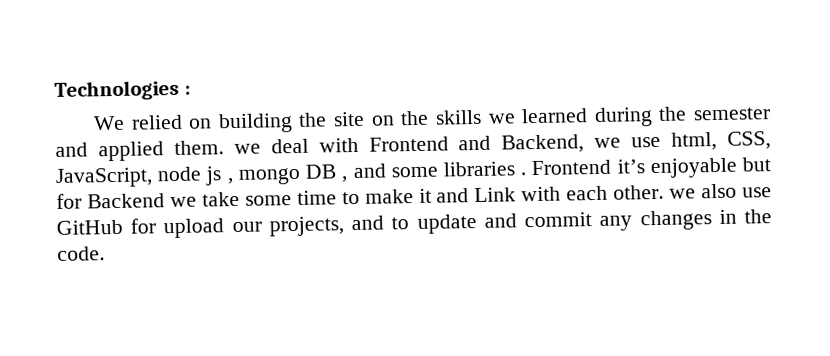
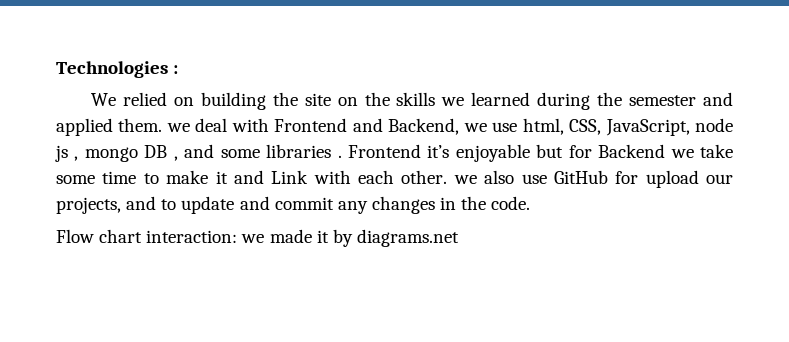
(105, 253) none -> [56,229,459,247] // Flow chart interaction: we made it by diagrams.net

